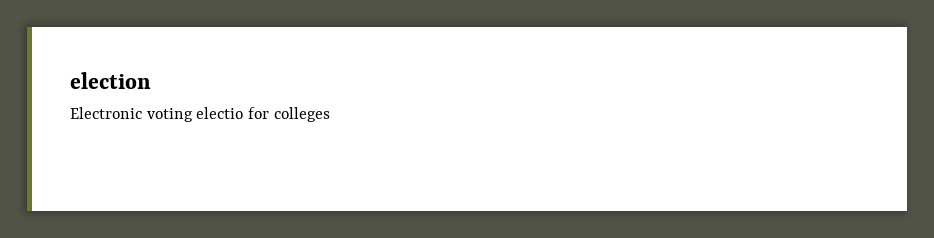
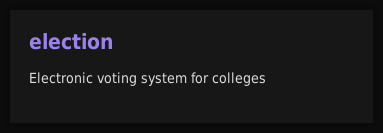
[196,107,244,119] electio -> [141,73,187,86] system

